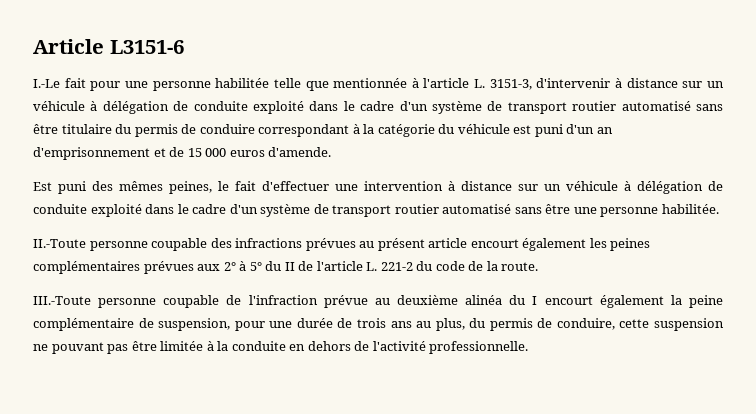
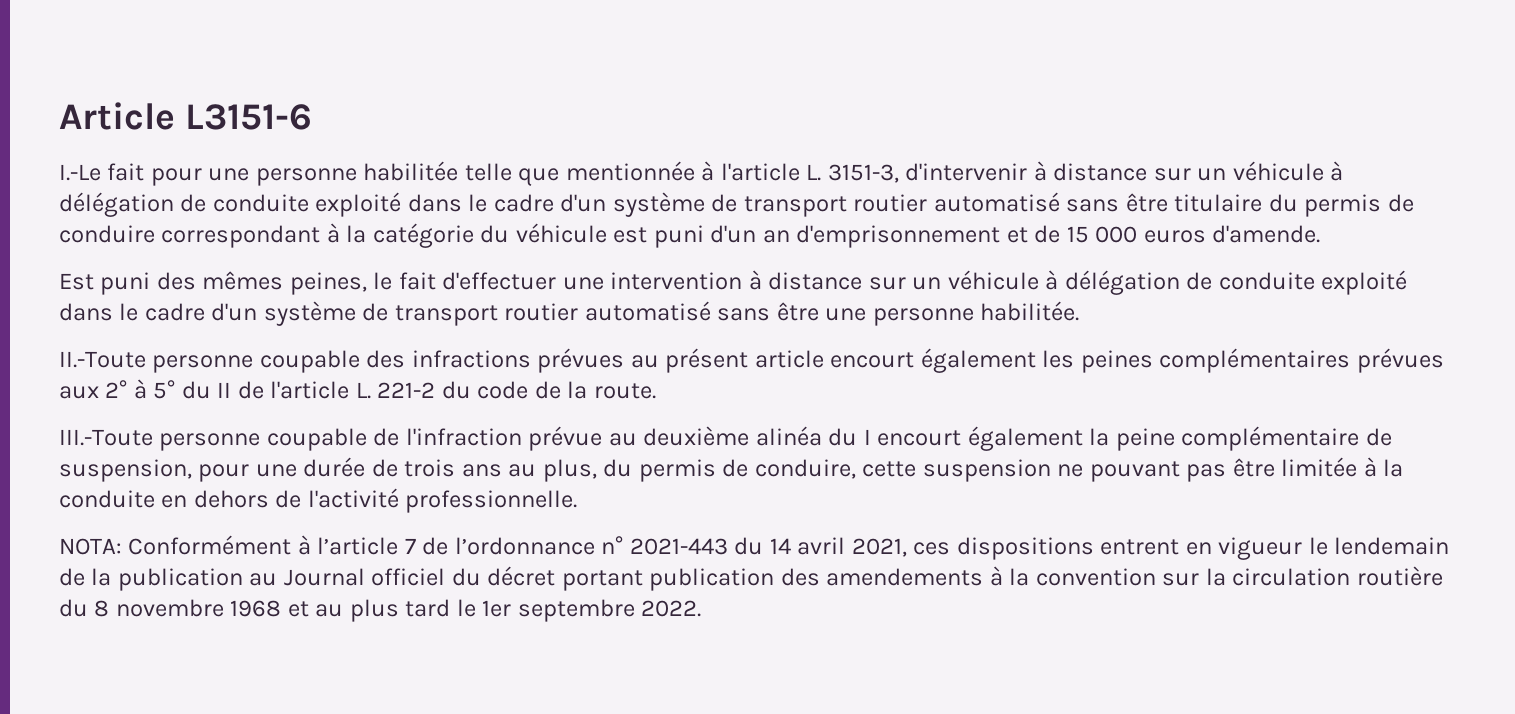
(529, 347) none -> [59,535,1450,560] [59,566,1443,591] [59,599,702,622] // NOTA: Conformément à l’article 7 de l’ordonnance n° 2021-443 du 14 avril 2021, ces dispositions entrent en vigueur le lendemain de la publication au Journal officiel du décret portant publication des amendements à la convention sur la circulation routière du 8 novembre 1968 et au plus tard le 1er septembre 2022.

